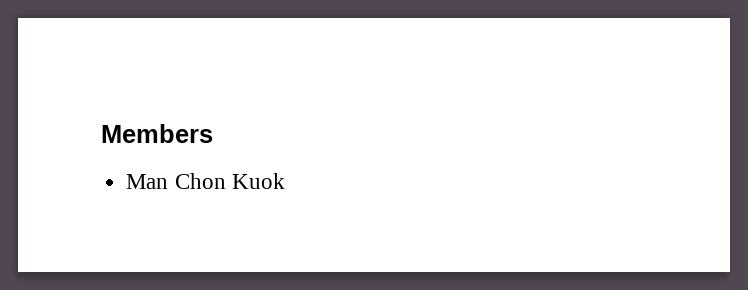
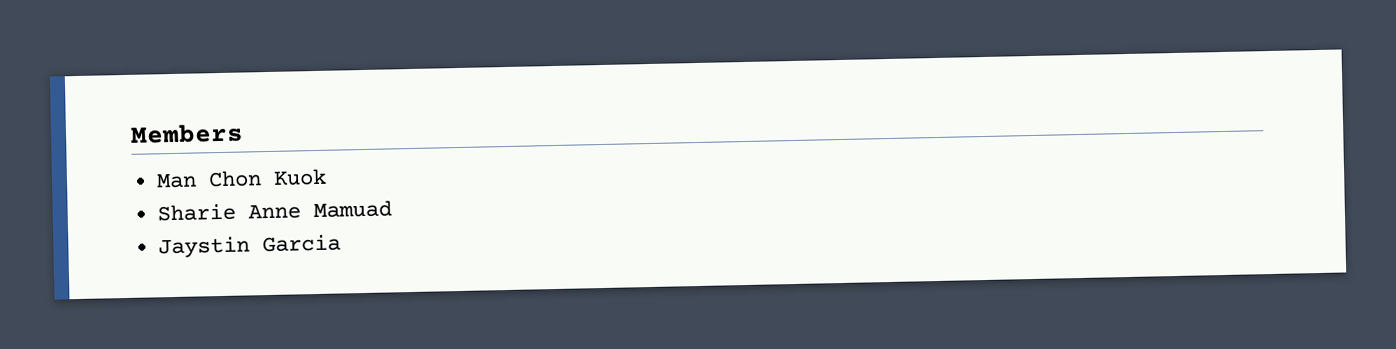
(285, 181) none -> [156,200,392,222] [157,234,341,259] // Sharie Anne Mamuad // Jaystin Garcia

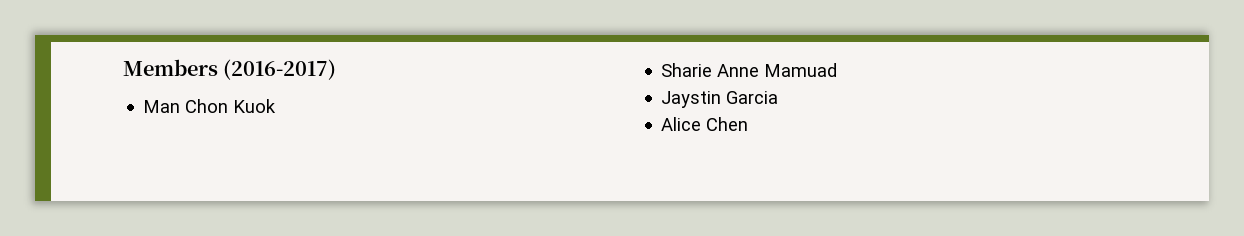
(244, 133) none -> [223,59,337,80] (2016-2017)
(341, 243) none -> [661,117,749,131] // Alice Chen

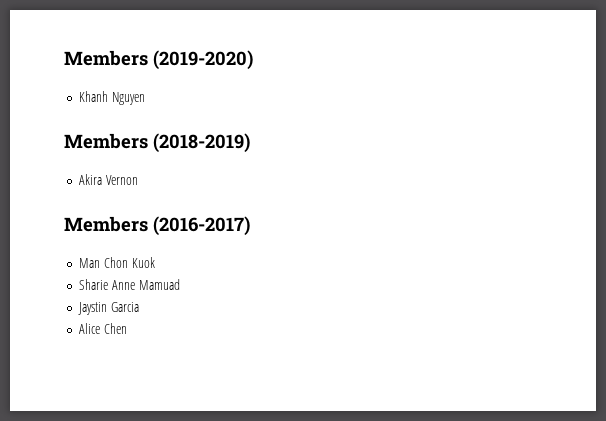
[123,59,218,76] Members -> [64,50,253,70] [79,91,146,105] [64,133,250,153] [79,174,139,185] [64,216,148,232] Members (2019-2020) // Khanh Nguyen // Members (2018-2019) // Akira Vernon // Members

